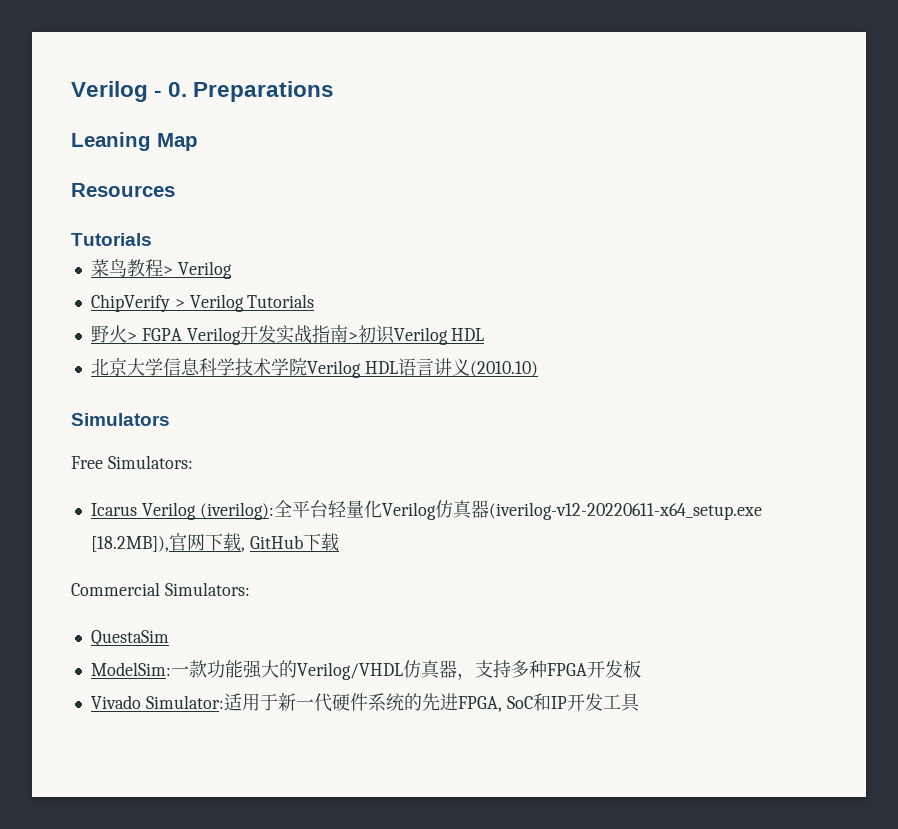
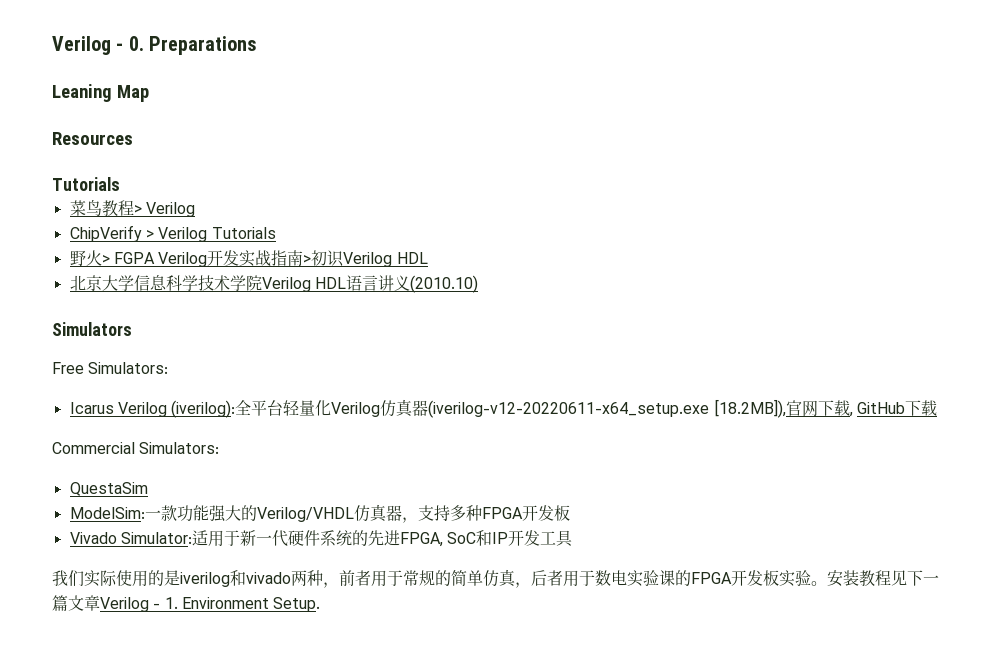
(640, 702) none -> [52,569,939,588] [52,595,321,612] // 我们实际使用的是iverilog和vivado两种，前者用于常规的简单仿真，后者用于数电实验课的FPGA开发板实验。安装教程见下一篇文章Verilog - 1. Environment Setup.

